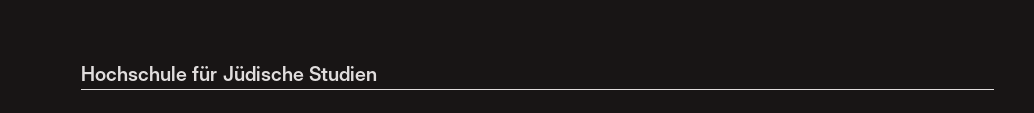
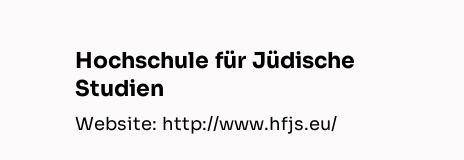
(377, 73) none -> [75,115,337,134] // Website: http://www.hfjs.eu/

